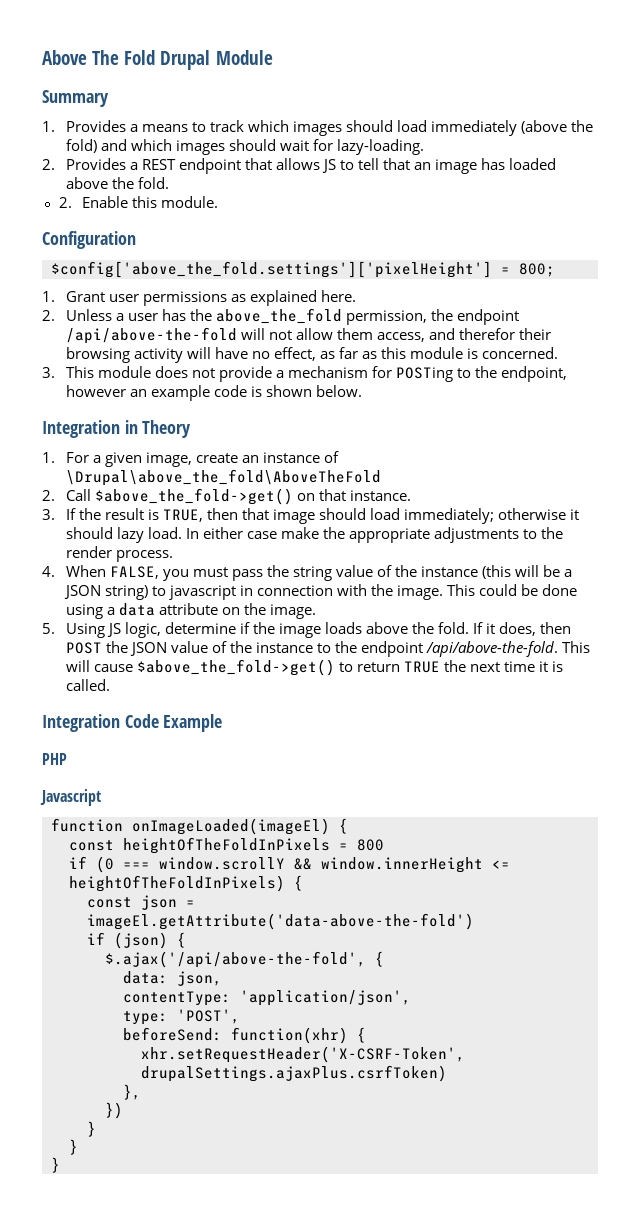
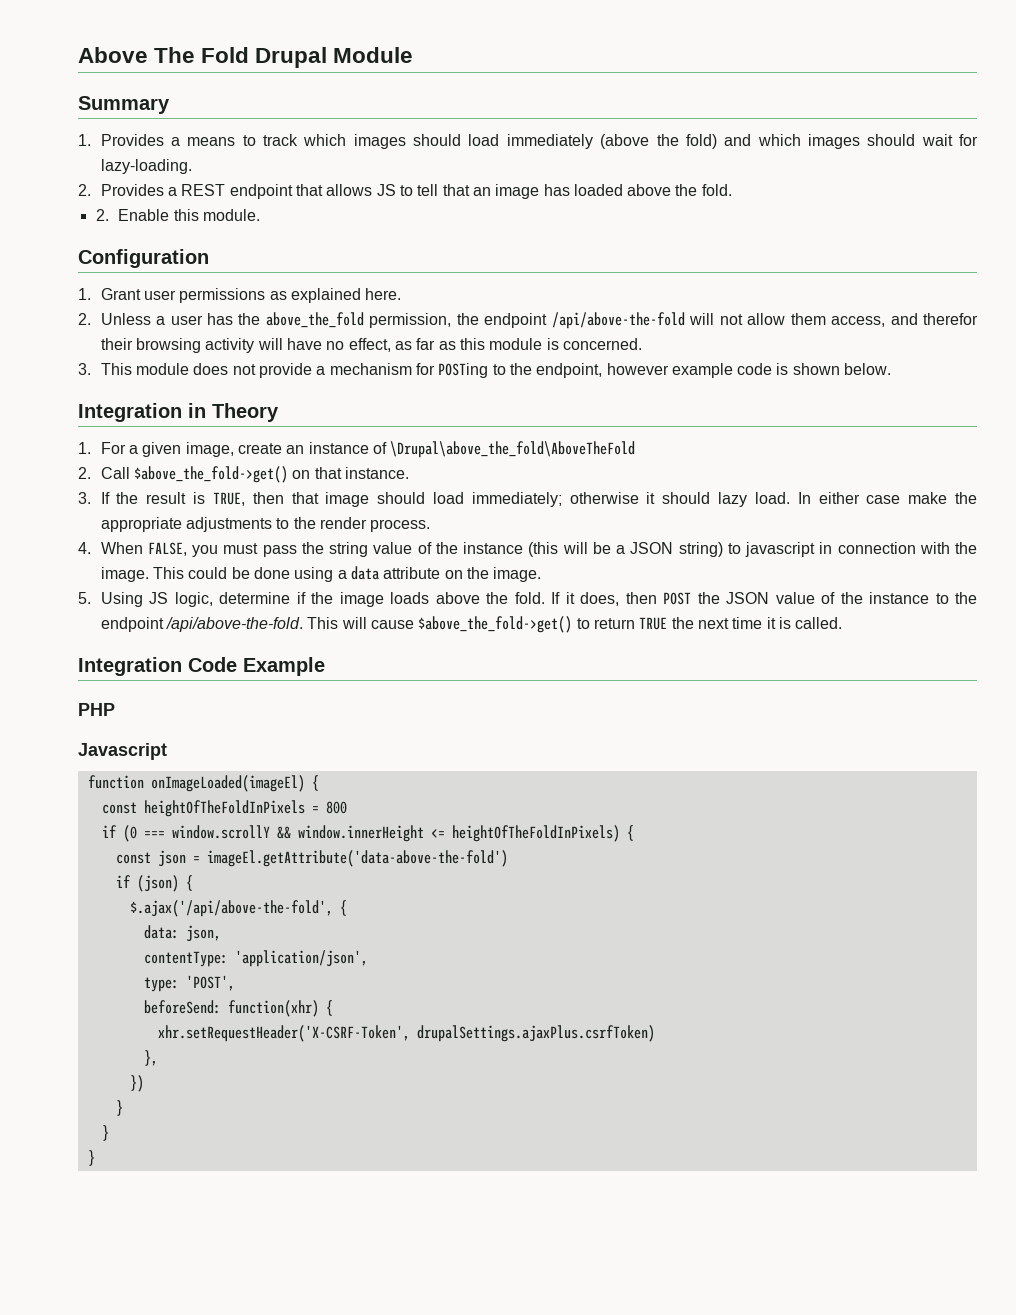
[51,261,555,278] // $config['above_the_fold.settings']['pixelHeight'] = 800; -> (209, 258) none
[129,389,147,397] an -> (669, 369) none

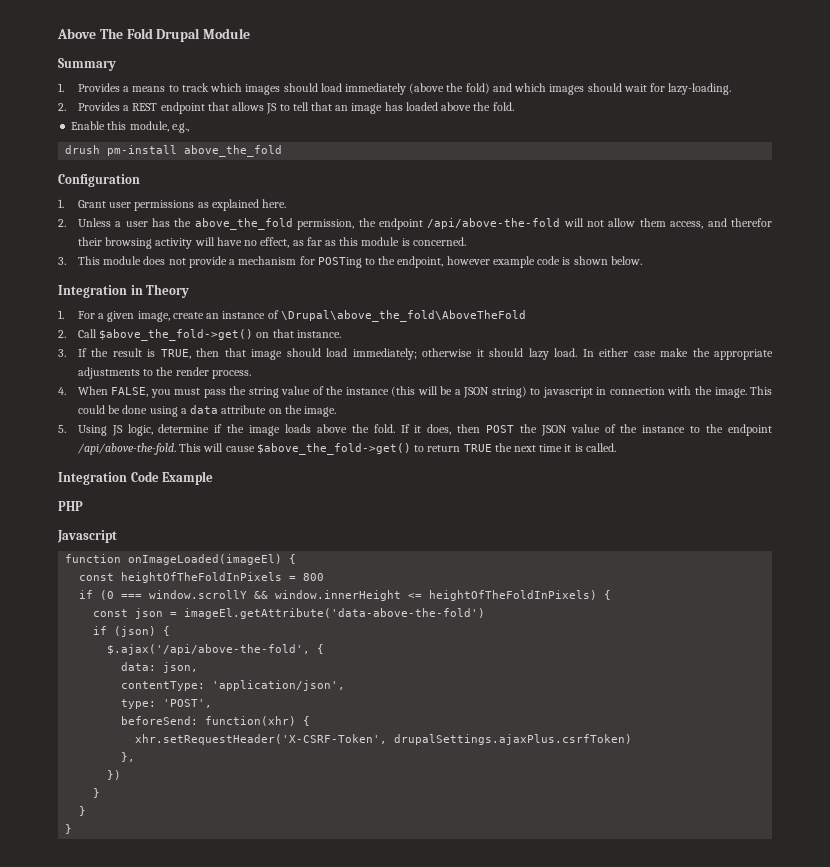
[95,209,109,221] 2. -> (514, 106) none
[202,209,260,221] module. -> [129,121,189,133] [65,145,283,157] module, e.g., // drush pm-install above_the_fold

